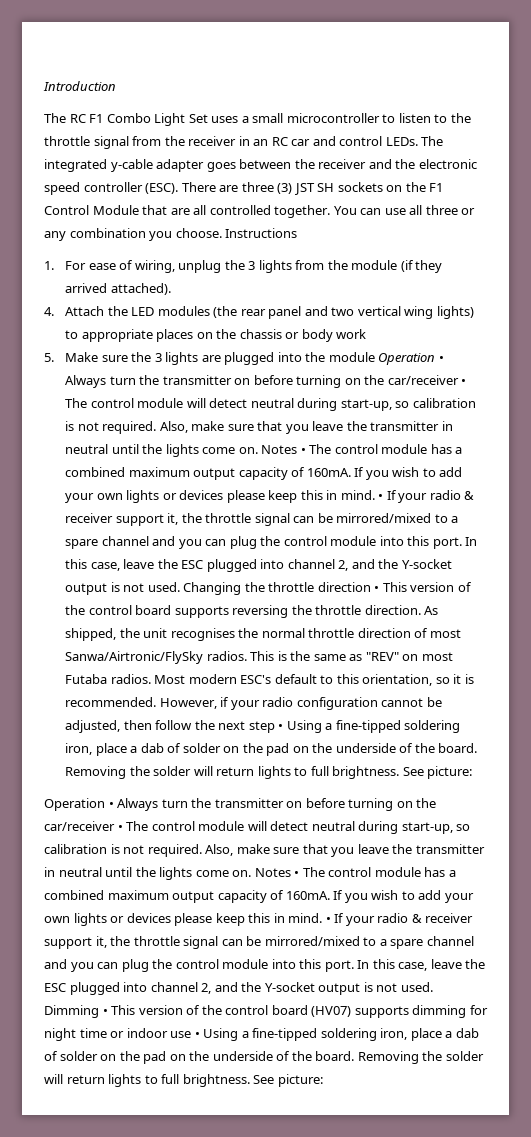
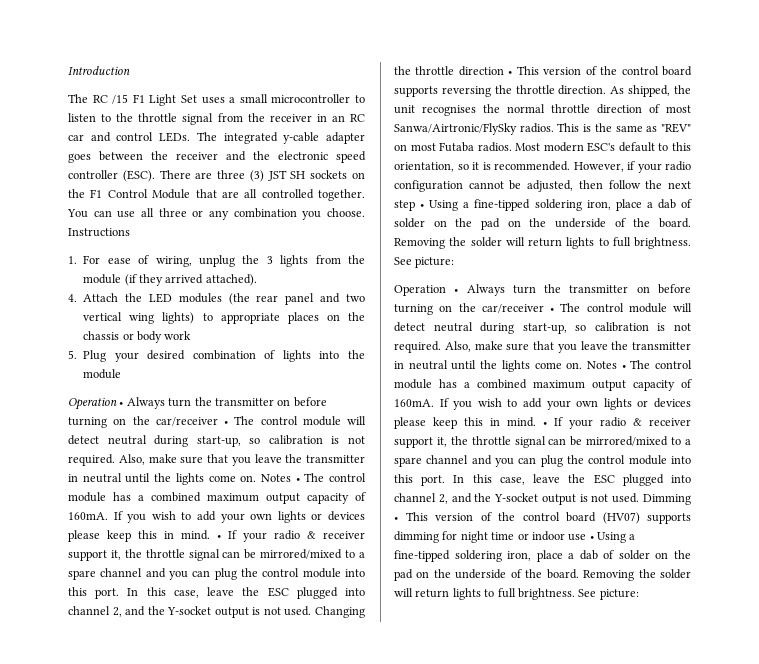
[89,113,151,123] F1 Combo -> [112,94,145,104] /15 F1
[65,352,275,365] Make sure the 3 lights are plugged -> [83,350,311,362] Plug your desired combination of lights
(375, 357) none -> (122, 374) //

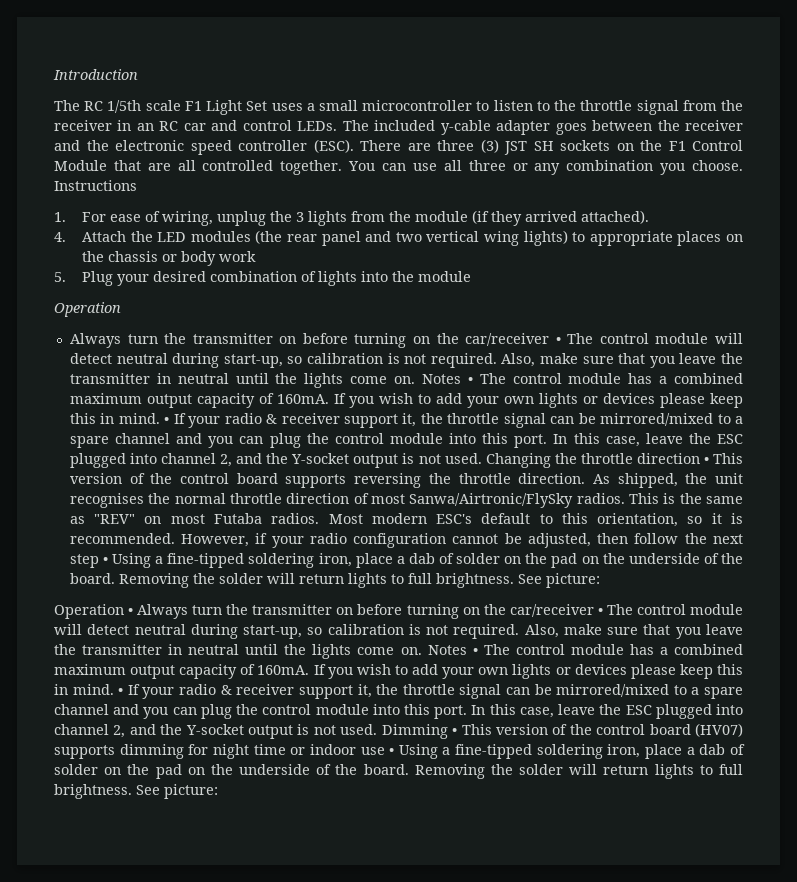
[112,94,129,104] /15 -> [107,100,181,113] 1/5th scale
[223,132,278,144] integrated -> [374,120,436,131] included
[119,402,124,406] • -> (121, 309) //

